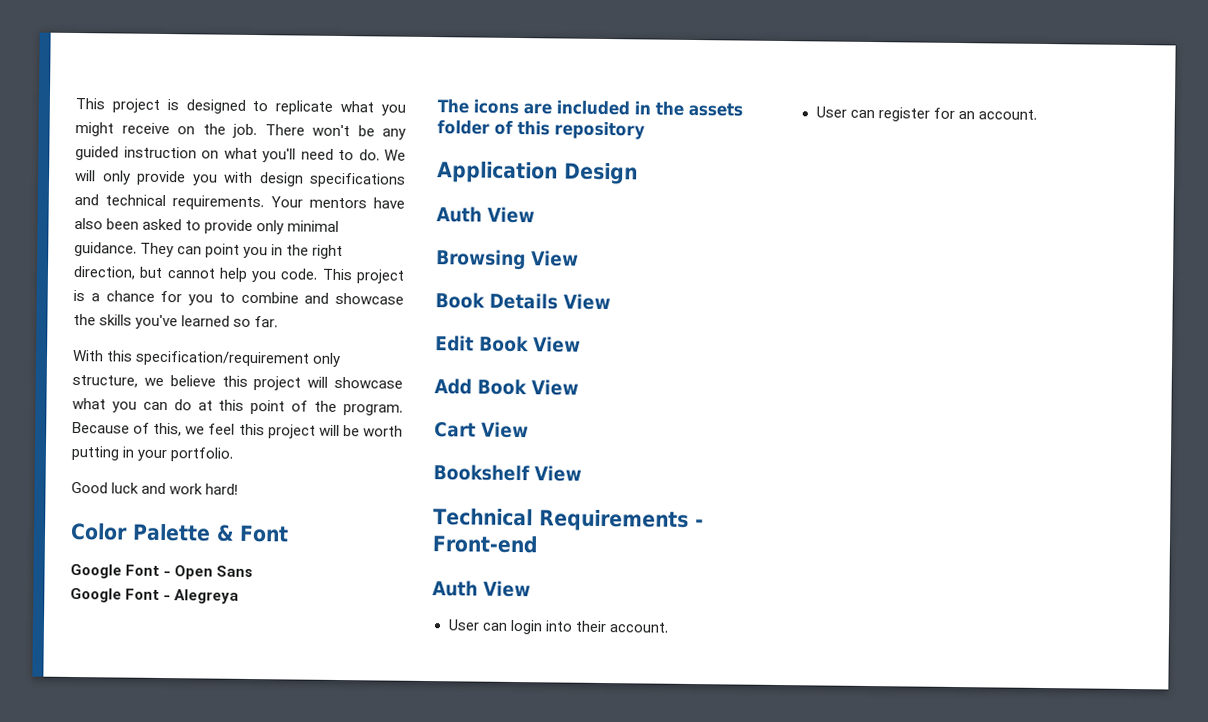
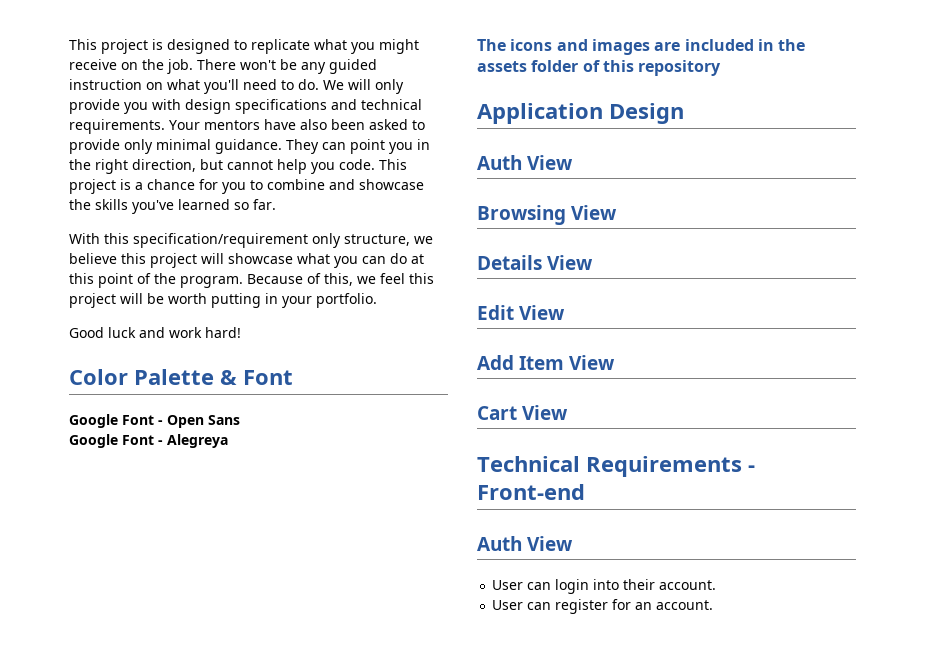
(519, 107) none -> [556,39,650,55] and images
[435,292,485,309] Book -> (618, 212) none
[479,335,529,353] Book -> (514, 312) none
[477,378,527,396] Book -> [519,356,565,370] Item
[433,464,582,482] // Bookshelf View -> (569, 412) none

